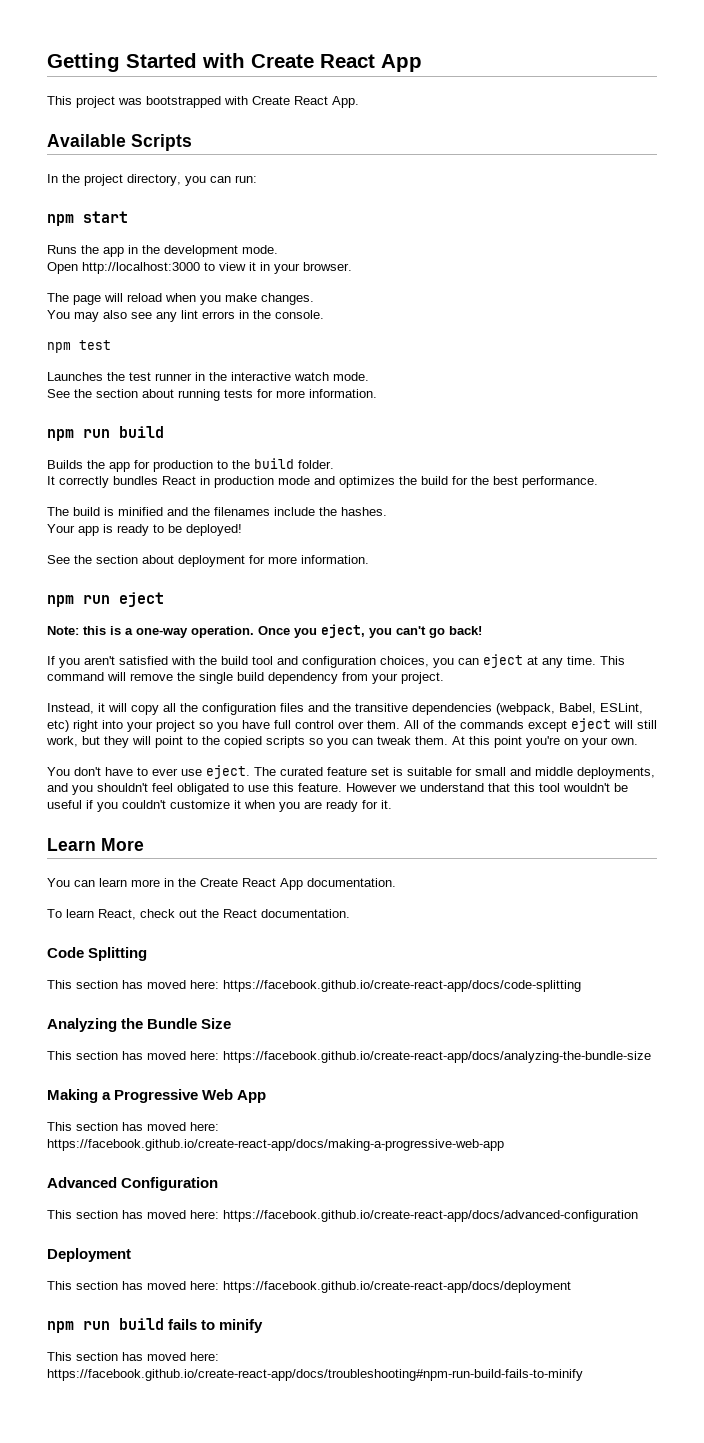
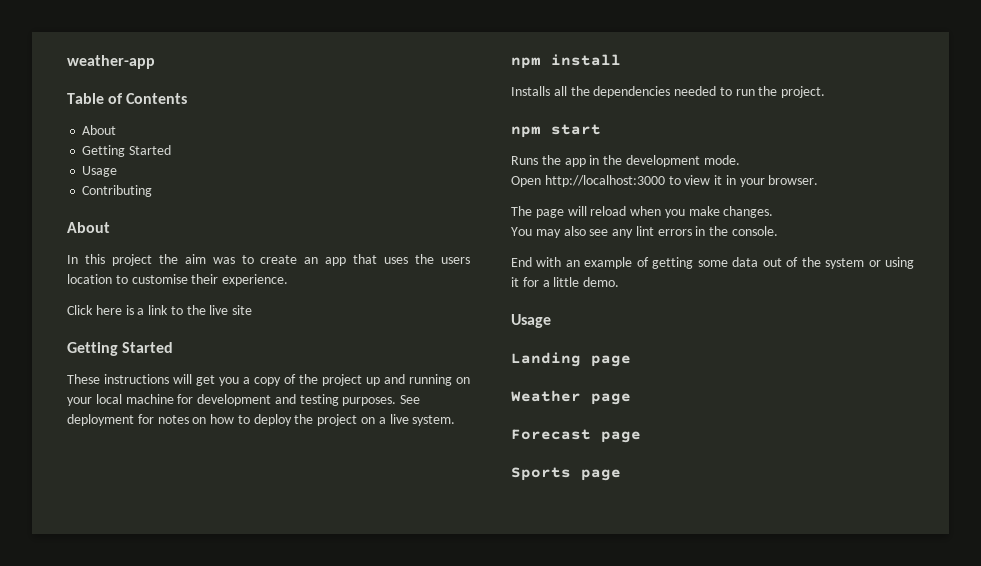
[47,53,422,72] [47,96,359,108] [47,134,192,151] [47,174,257,186] Getting Started with Create React App // This project was bootstrapped with Create React App. // Available Scripts // In the project directory, you can run: -> [67,55,155,69] [67,93,188,104] [82,125,117,135] [82,145,172,157] [82,166,118,177] [82,185,153,197] [67,222,110,233] [67,254,470,266] [67,274,289,286] [67,305,253,315] [67,342,174,356] [67,374,470,386] [67,394,421,406] [67,414,456,426] [511,54,621,69] [511,86,826,98] weather-app // Table of Contents // About // Getting Started // Usage // Contributing // About // In this project the aim was to create an app that uses the users location to customise their experience. // Click here is a link to the live site // Getting Started // These instructions will get you a copy of the project up and running on your local machine for development and testing purposes. See deployment for notes on how to deploy the project on a live system. // npm install // Installs all the dependencies needed to run the project.
[47,340,111,353] [47,372,369,381] [47,389,377,401] [47,426,164,441] [47,458,334,472] [47,476,598,488] [47,507,387,516] [47,524,242,536] [47,555,369,567] [47,592,164,607] [47,624,482,638] [47,654,625,668] [47,672,444,684] [47,703,643,715] [47,718,657,732] [46,736,638,748] [47,765,655,779] [47,783,628,795] [47,800,392,812] [47,838,144,851] [47,878,396,890] [47,909,350,920] [47,947,148,961] [47,980,581,992] [47,1018,232,1032] [47,1051,651,1063] [47,1089,267,1103] [47,1122,219,1131] [47,1139,504,1151] [47,1177,219,1191] [47,1210,638,1222] [47,1248,131,1262] [47,1281,571,1293] [47,1318,264,1333] [47,1352,219,1361] [47,1369,583,1381] npm test // Launches the test runner in the interactive watch mode. // See the section about running tests for more information. // npm run build // Builds the app for production to the build folder. // It correctly bundles React in production mode and optimizes the build for the best performance. // The build is minified and the filenames include the hashes. // Your app is ready to be deployed! // See the section about deployment for more information. // npm run eject // Note: this is a one-way operation. Once you eject, you can't go back! // If you aren't satisfied with the build tool and configuration choices, you can eject at any time. This command will remove the single build dependency from your project. // Instead, it will copy all the configuration files and the transitive dependencies (webpack, Babel, ESLint, etc) right into your project so you have full control over them. All of the commands except eject will still work, but they will point to the copied scripts so you can tweak them. At this point you're on your own. // You don't have to ever use eject. The curated feature set is suitable for small and middle deployments, and you shouldn't feel obligated to use this feature. However we understand that this tool wouldn't be useful if you couldn't customize it when you are ready for it. // Learn More // You can learn more in the Create React App documentation. // To learn React, check out the React documentation. // Code Splitting // This section has moved here: https://facebook.github.io/create-react-app/docs/code-splitting // Analyzing the Bundle Size // This section has moved here: https://facebook.github.io/create-react-app/docs/analyzing-the-bundle-size // Making a Progressive Web App // This section has moved here: https://facebook.github.io/create-react-app/docs/making-a-progressive-web-app // Advanced Configuration // This section has moved here: https://facebook.github.io/create-react-app/docs/advanced-configuration // Deployment // This section has moved here: https://facebook.github.io/create-react-app/docs/deployment // npm run build fails to minify // This section has moved here: https://facebook.github.io/create-react-app/docs/troubleshooting#npm-run-build-fails-to-minify -> [511,257,914,269] [511,277,620,287] [511,314,551,328] [511,352,631,367] [511,390,631,405] [511,429,641,443] [511,467,621,481] End with an example of getting some data out of the system or using it for a little demo. // Usage // Landing page // Weather page // Forecast page // Sports page

